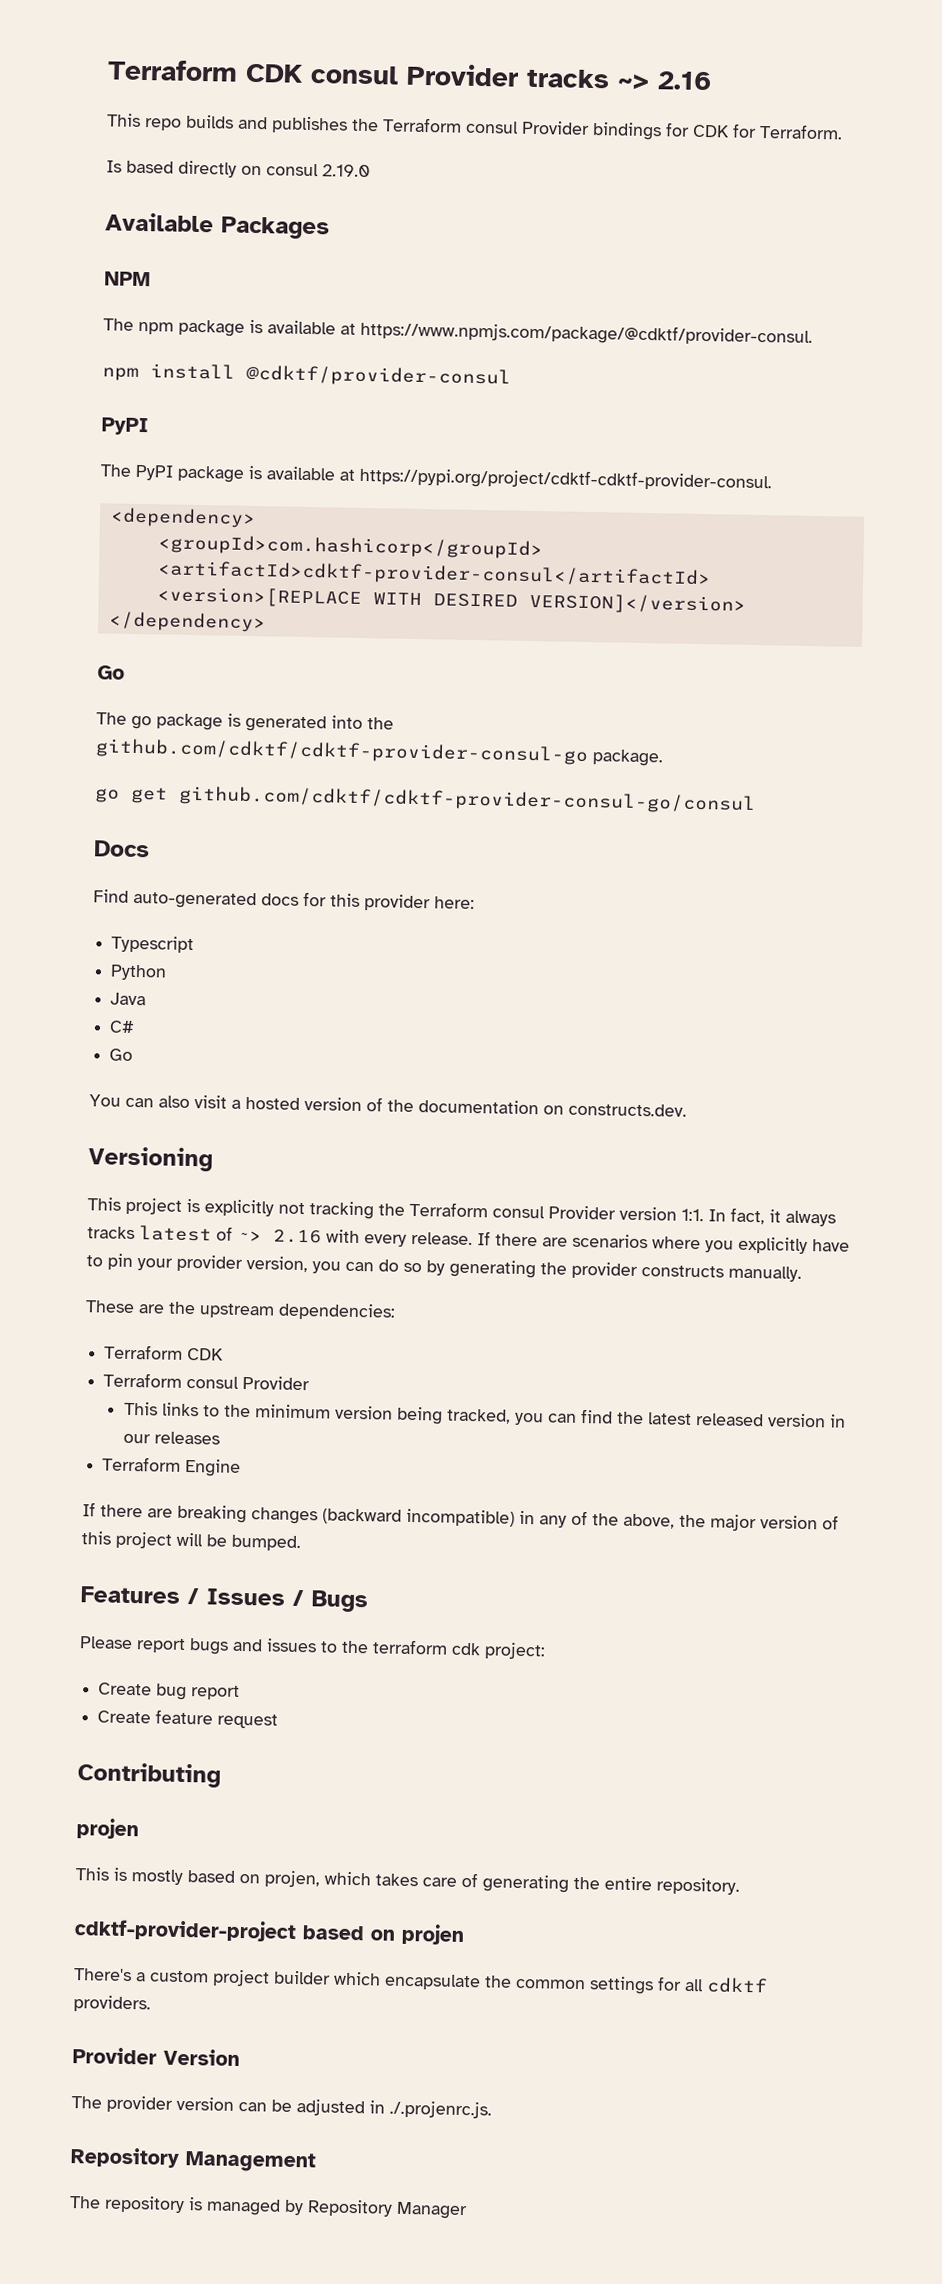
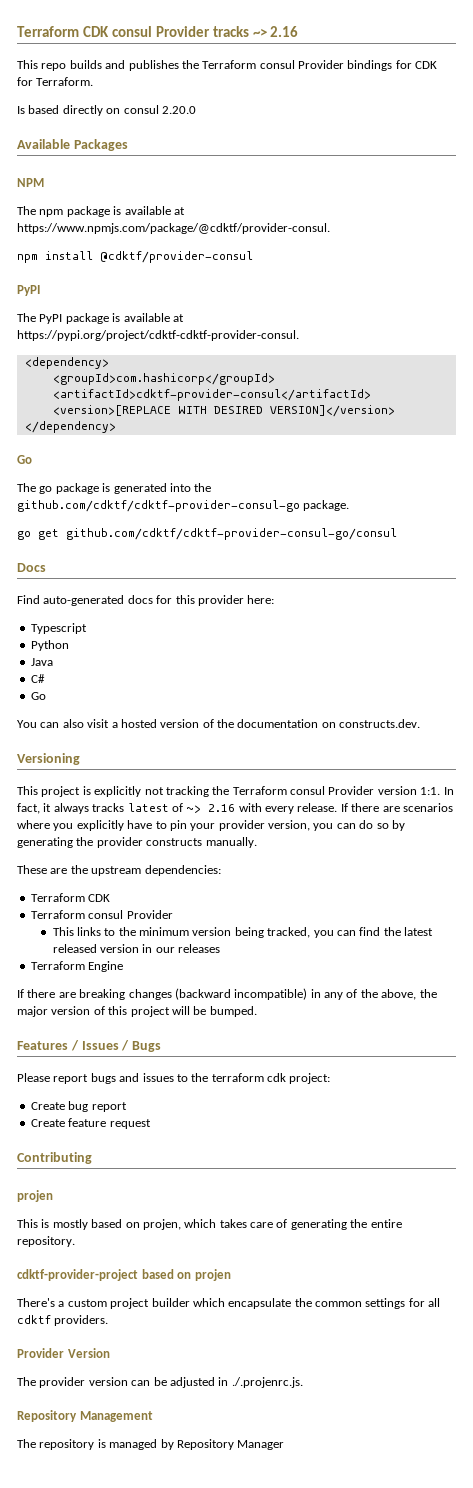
[322,164,371,178] 2.19.0 -> [161,106,196,114] 2.20.0

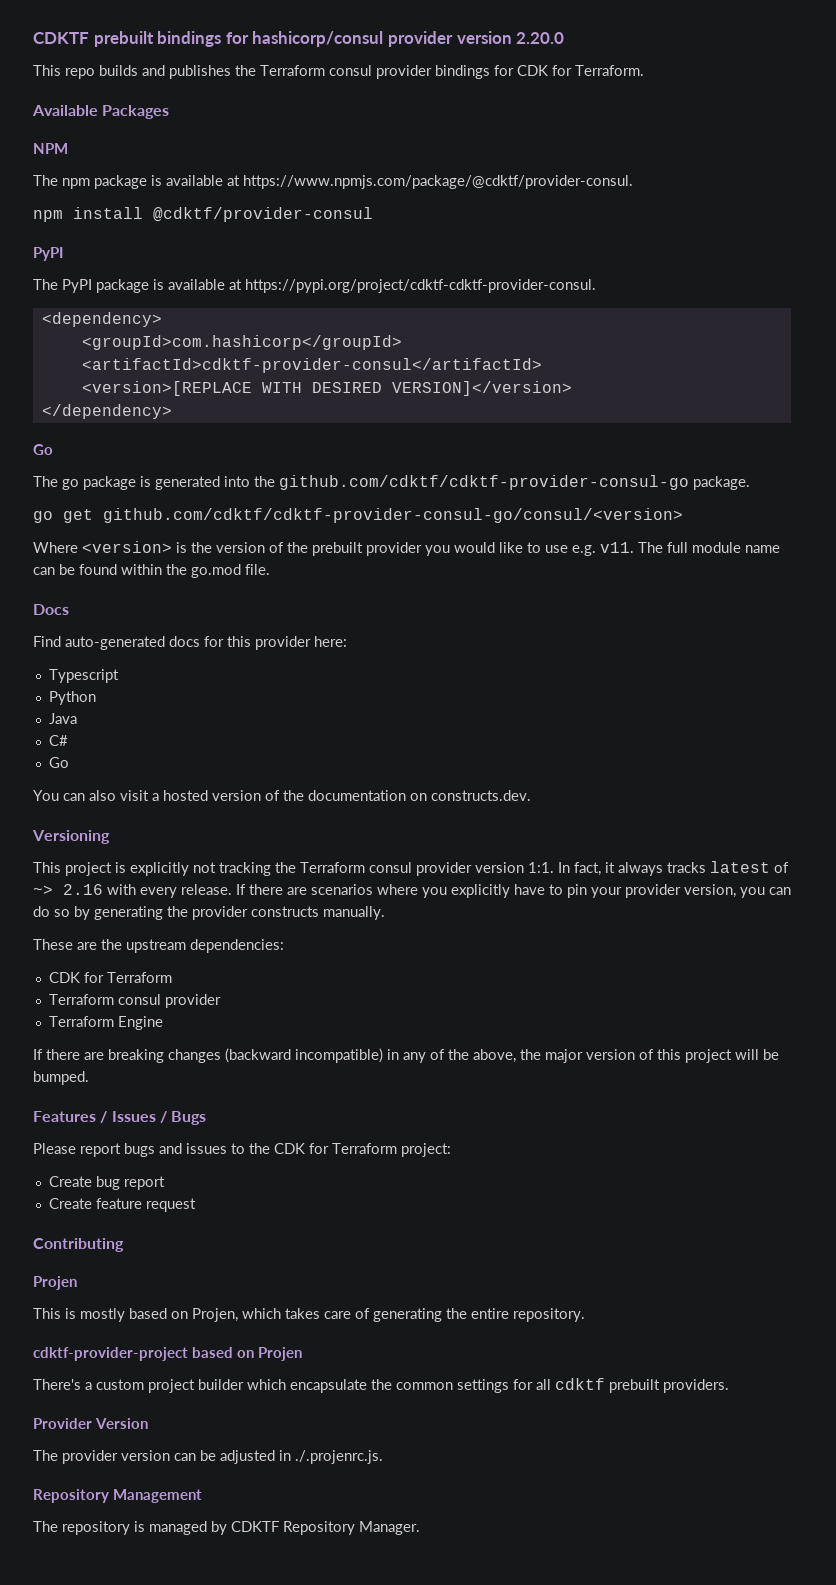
[17,26,299,37] Terraform CDK consul Provider tracks ~> 2.16 -> [33,31,565,47] CDKTF prebuilt bindings for hashicorp/consul provider version 2.20.0
[298,60,344,69] Provider -> [376,65,432,79] provider
[17,105,196,116] // Is based directly on consul 2.20.0 -> (644, 70) none
[66,528,397,540] github.com/cdktf/cdktf-provider-consul-go/consul -> [103,508,683,523] [33,541,780,556] [33,564,270,578] github.com/cdktf/cdktf-provider-consul-go/consul/<version> // Where <version> is the version of the prebuilt provider you would like to use e.g. v11. The full module name can be found within the go.mod file.
[328,786,375,795] Provider -> [416,862,472,876] provider
[30,893,111,902] [30,910,173,919] [52,927,434,938] [52,944,221,953] Terraform CDK // Terraform consul Provider // This links to the minimum version being tracked, you can find the latest released version in our releases -> [48,972,172,983] [48,994,221,1008] CDK for Terraform // Terraform consul provider
[211,1073,286,1082] terraform cdk -> [274,1143,397,1154] CDK for Terraform
[17,1190,53,1202] projen -> [33,1276,77,1290] Projen
[142,1219,181,1230] projen, -> [192,1308,238,1322] Projen,
[194,1269,231,1281] projen -> [258,1347,303,1361] Projen
(51, 1319) none -> [609,1379,660,1393] prebuilt
[176,1439,285,1450] Repository Manager -> [231,1521,420,1535] CDKTF Repository Manager.

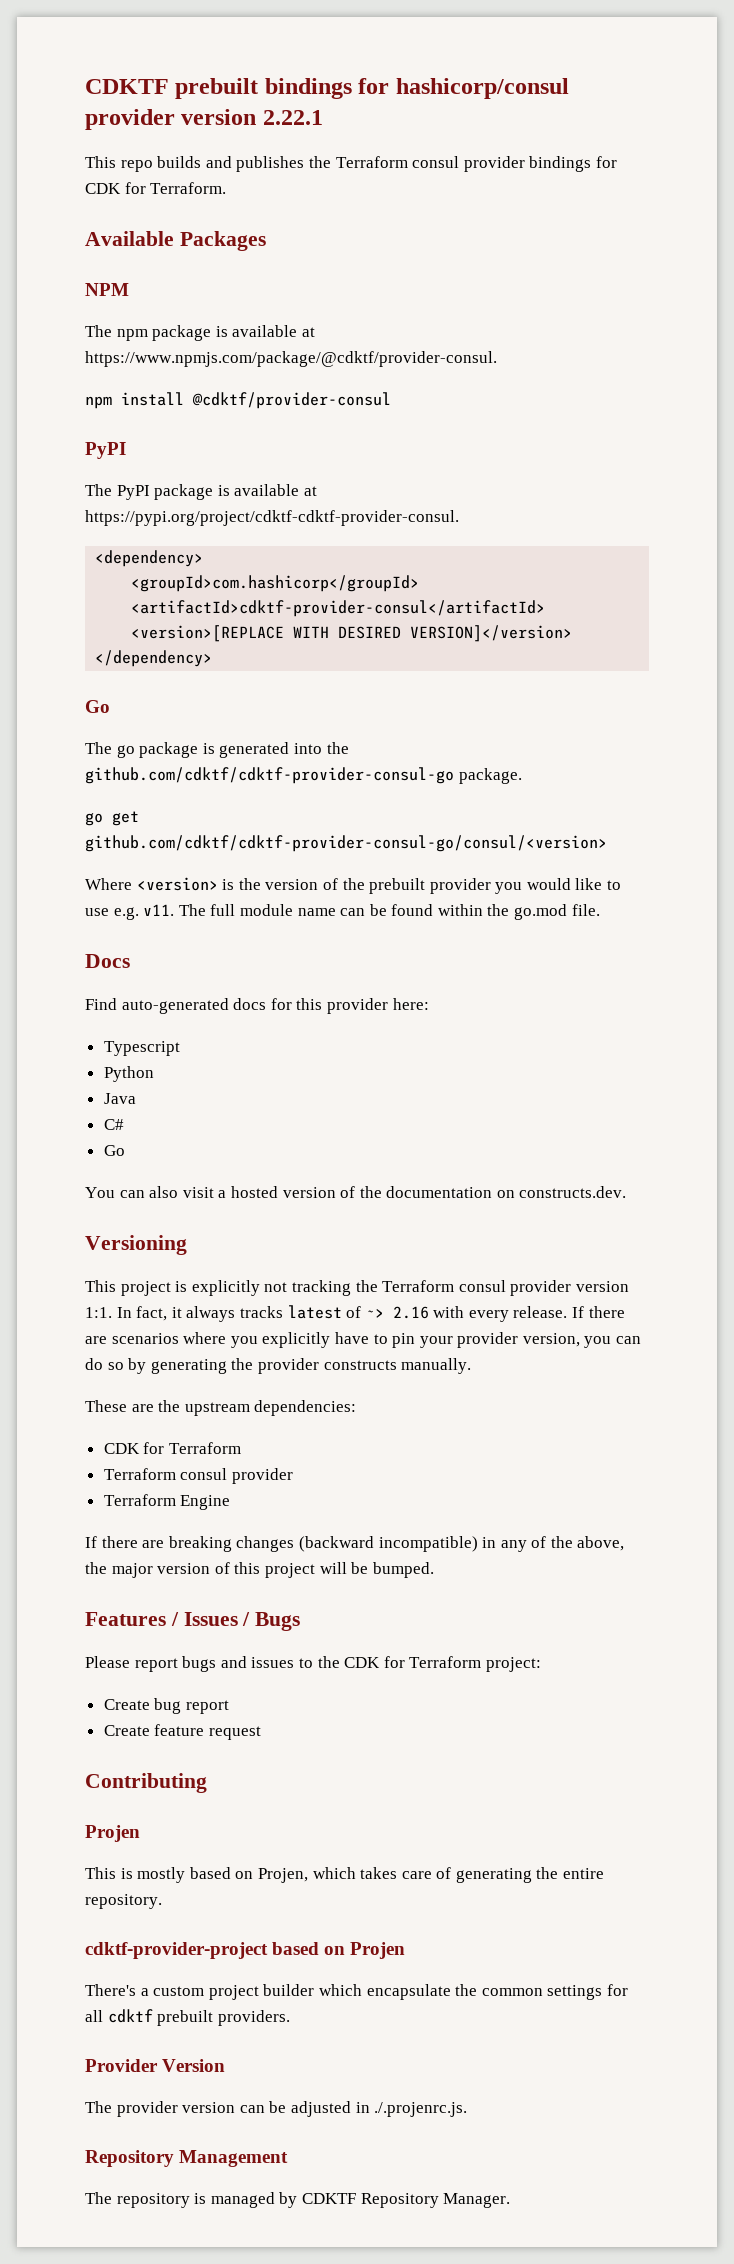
[516,32,565,44] 2.20.0 -> [262,110,323,125] 2.22.1

